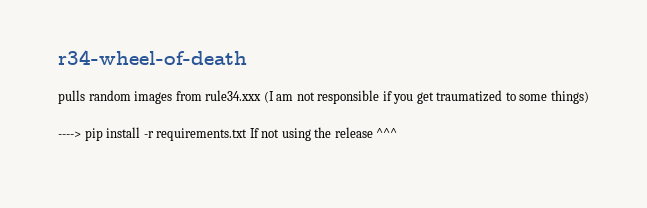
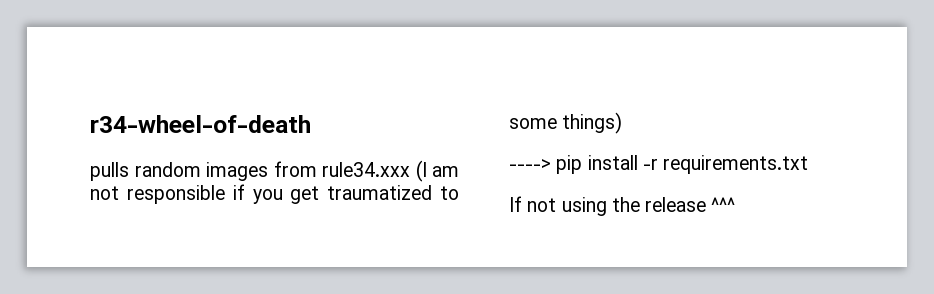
(248, 134) none -> (809, 164) //

